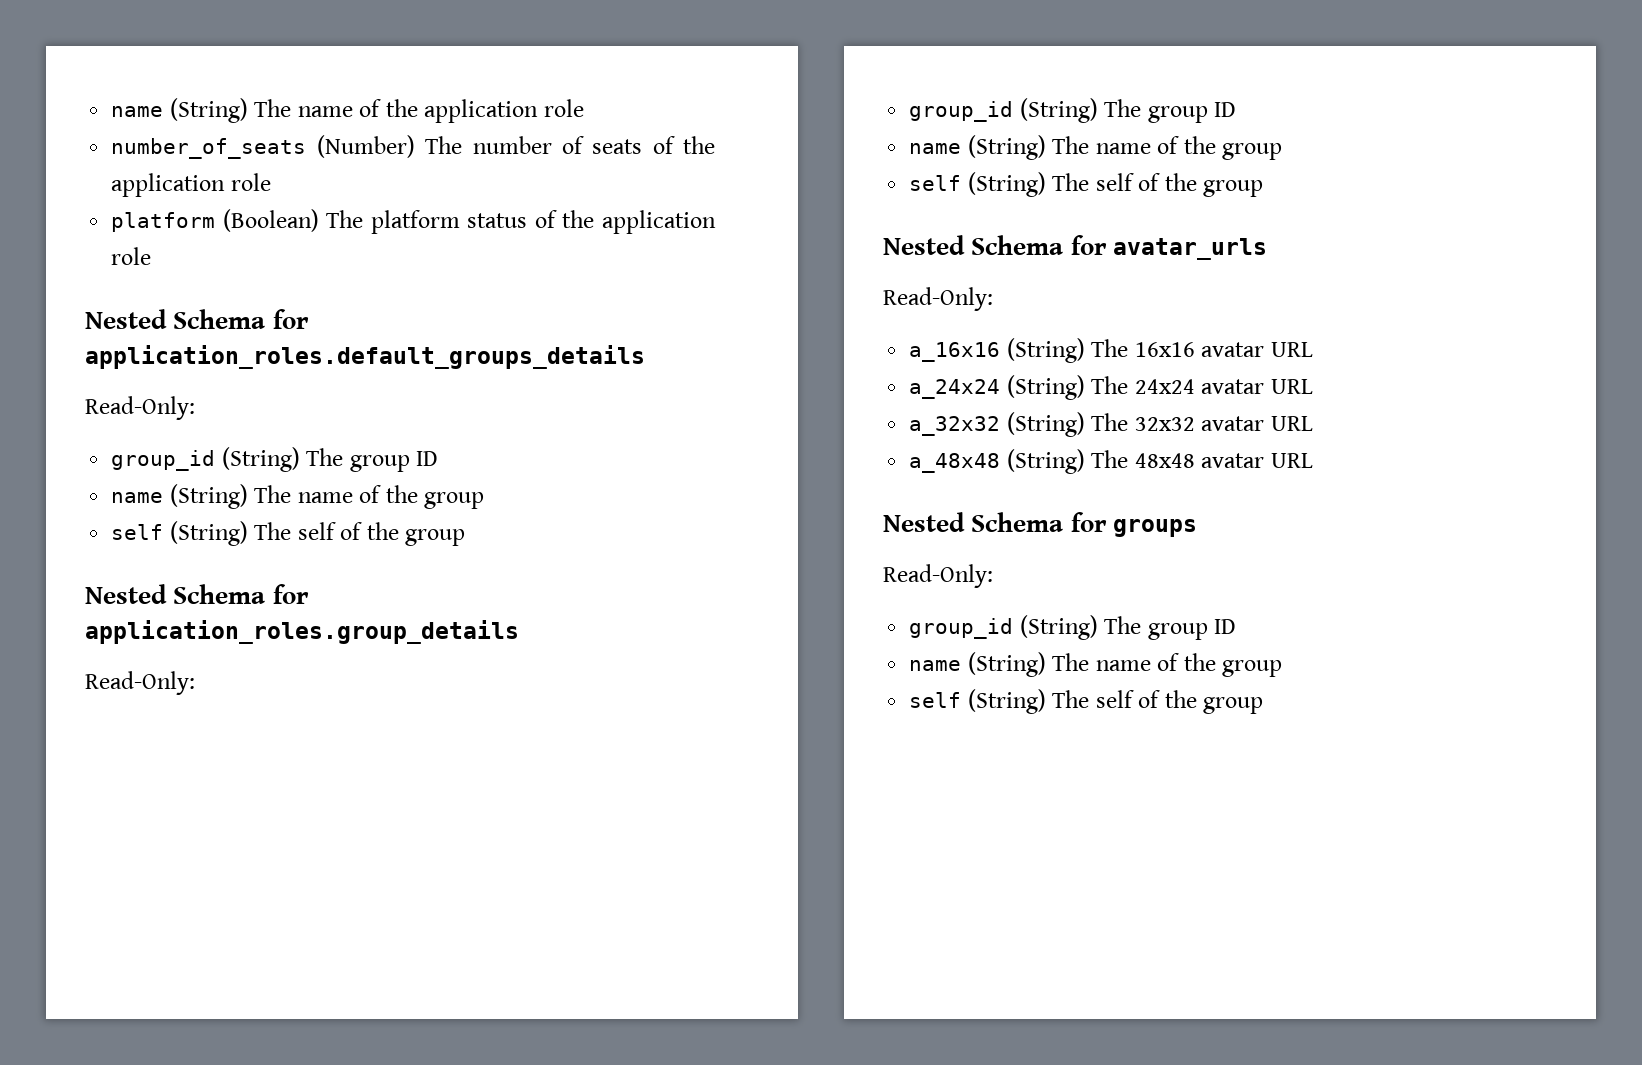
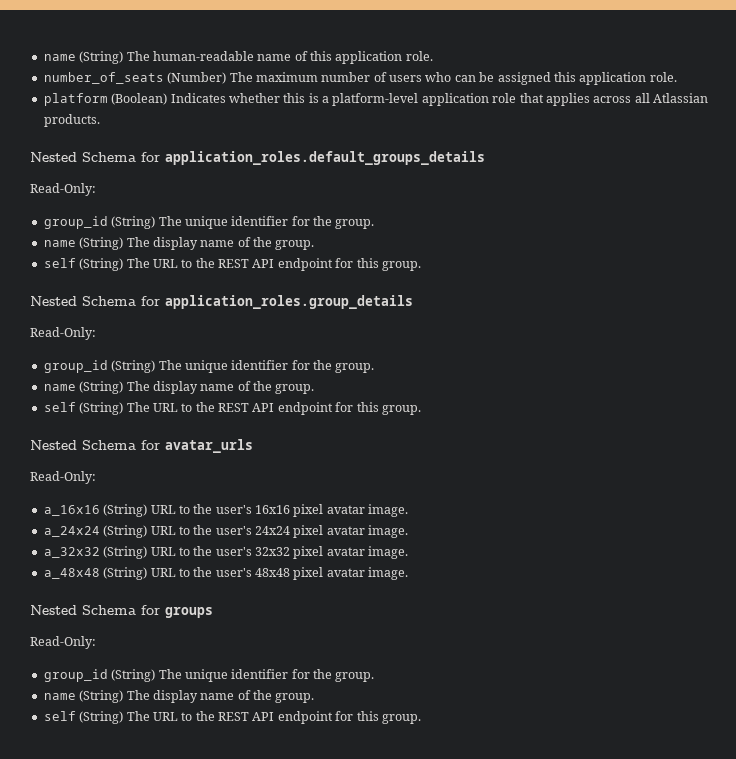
[111,98,584,123] name (String) The name of the application role -> [43,51,433,64] name (String) The human-readable name of this application role.
(463, 145) none -> [255,72,318,82] maximum
[592,136,716,154] [111,173,271,197] [111,209,717,234] [111,247,152,265] seats of the application role // platform (Boolean) The platform status of the application role -> [389,72,677,85] [43,93,708,106] [43,114,100,127] users who can be assigned this application role. // platform (Boolean) Indicates whether this is a platform-level application role that applies across all Atlassian products.
[349,451,439,472] [111,484,485,509] [111,521,466,546] group ID // name (String) The name of the group // self (String) The self of the group -> [184,216,375,229] [43,237,315,250] [43,258,421,271] unique identifier for the group. // name (String) The display name of the group. // self (String) The URL to the REST API endpoint for this group.
[1147,102,1237,123] [909,135,1283,160] [909,172,1264,197] group ID // name (String) The name of the group // self (String) The self of the group -> [184,360,375,373] [43,381,315,394] [43,402,421,415] unique identifier for the group. // name (String) The display name of the group. // self (String) The URL to the REST API endpoint for this group.
[1091,339,1313,357] [909,375,1313,400] [909,412,1313,437] [909,449,1313,474] The 16x16 avatar URL // a_24x24 (String) The 24x24 avatar URL // a_32x32 (String) The 32x32 avatar URL // a_48x48 (String) The 48x48 avatar URL -> [150,504,409,517] [43,525,409,538] [43,546,409,559] [43,567,409,580] URL to the user's 16x16 pixel avatar image. // a_24x24 (String) URL to the user's 24x24 pixel avatar image. // a_32x32 (String) URL to the user's 32x32 pixel avatar image. // a_48x48 (String) URL to the user's 48x48 pixel avatar image.
[1147,619,1237,640] [909,652,1283,677] [909,689,1264,714] group ID // name (String) The name of the group // self (String) The self of the group -> [184,669,375,682] [43,690,315,703] [43,711,421,724] unique identifier for the group. // name (String) The display name of the group. // self (String) The URL to the REST API endpoint for this group.

